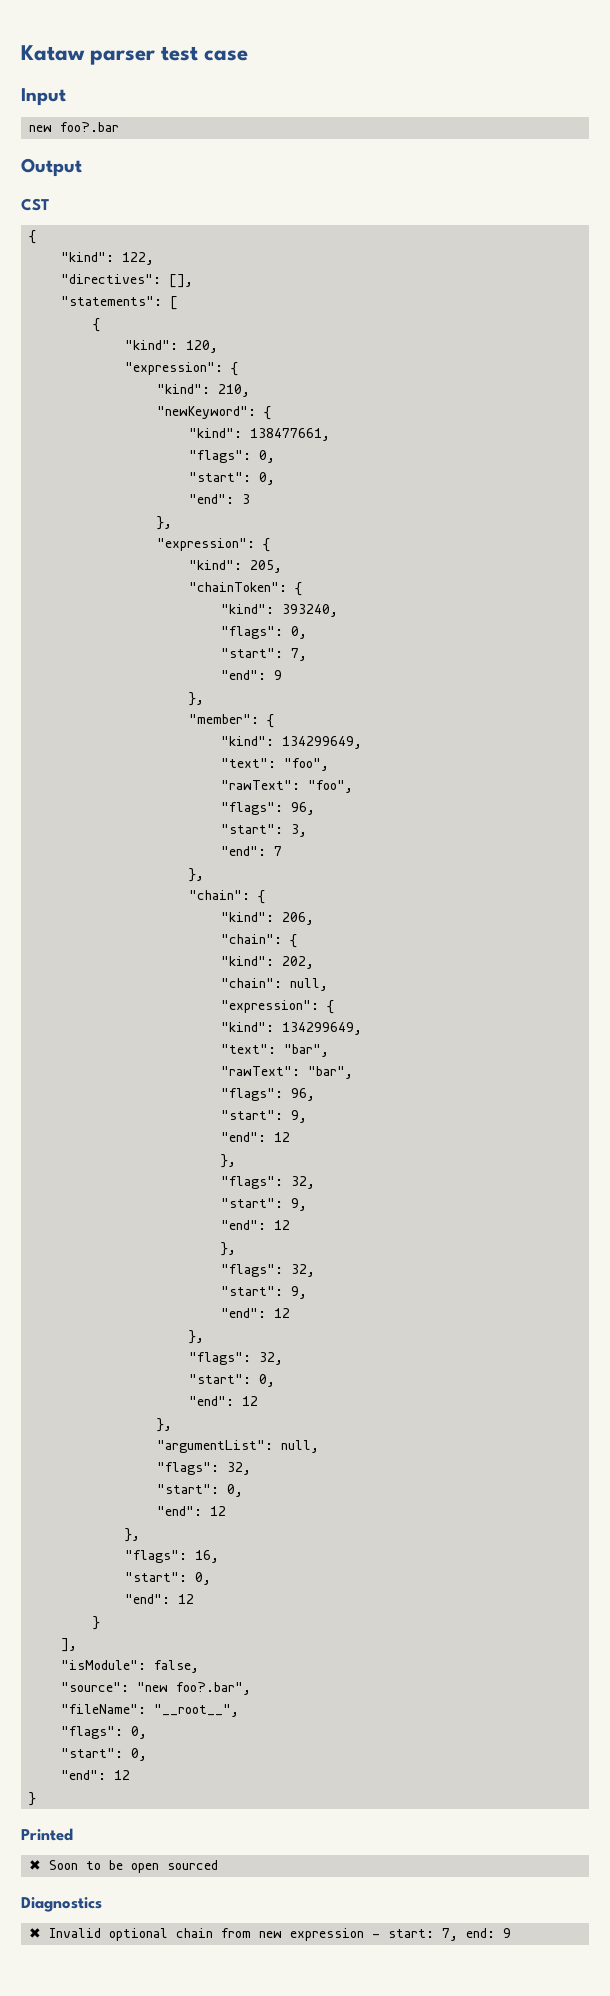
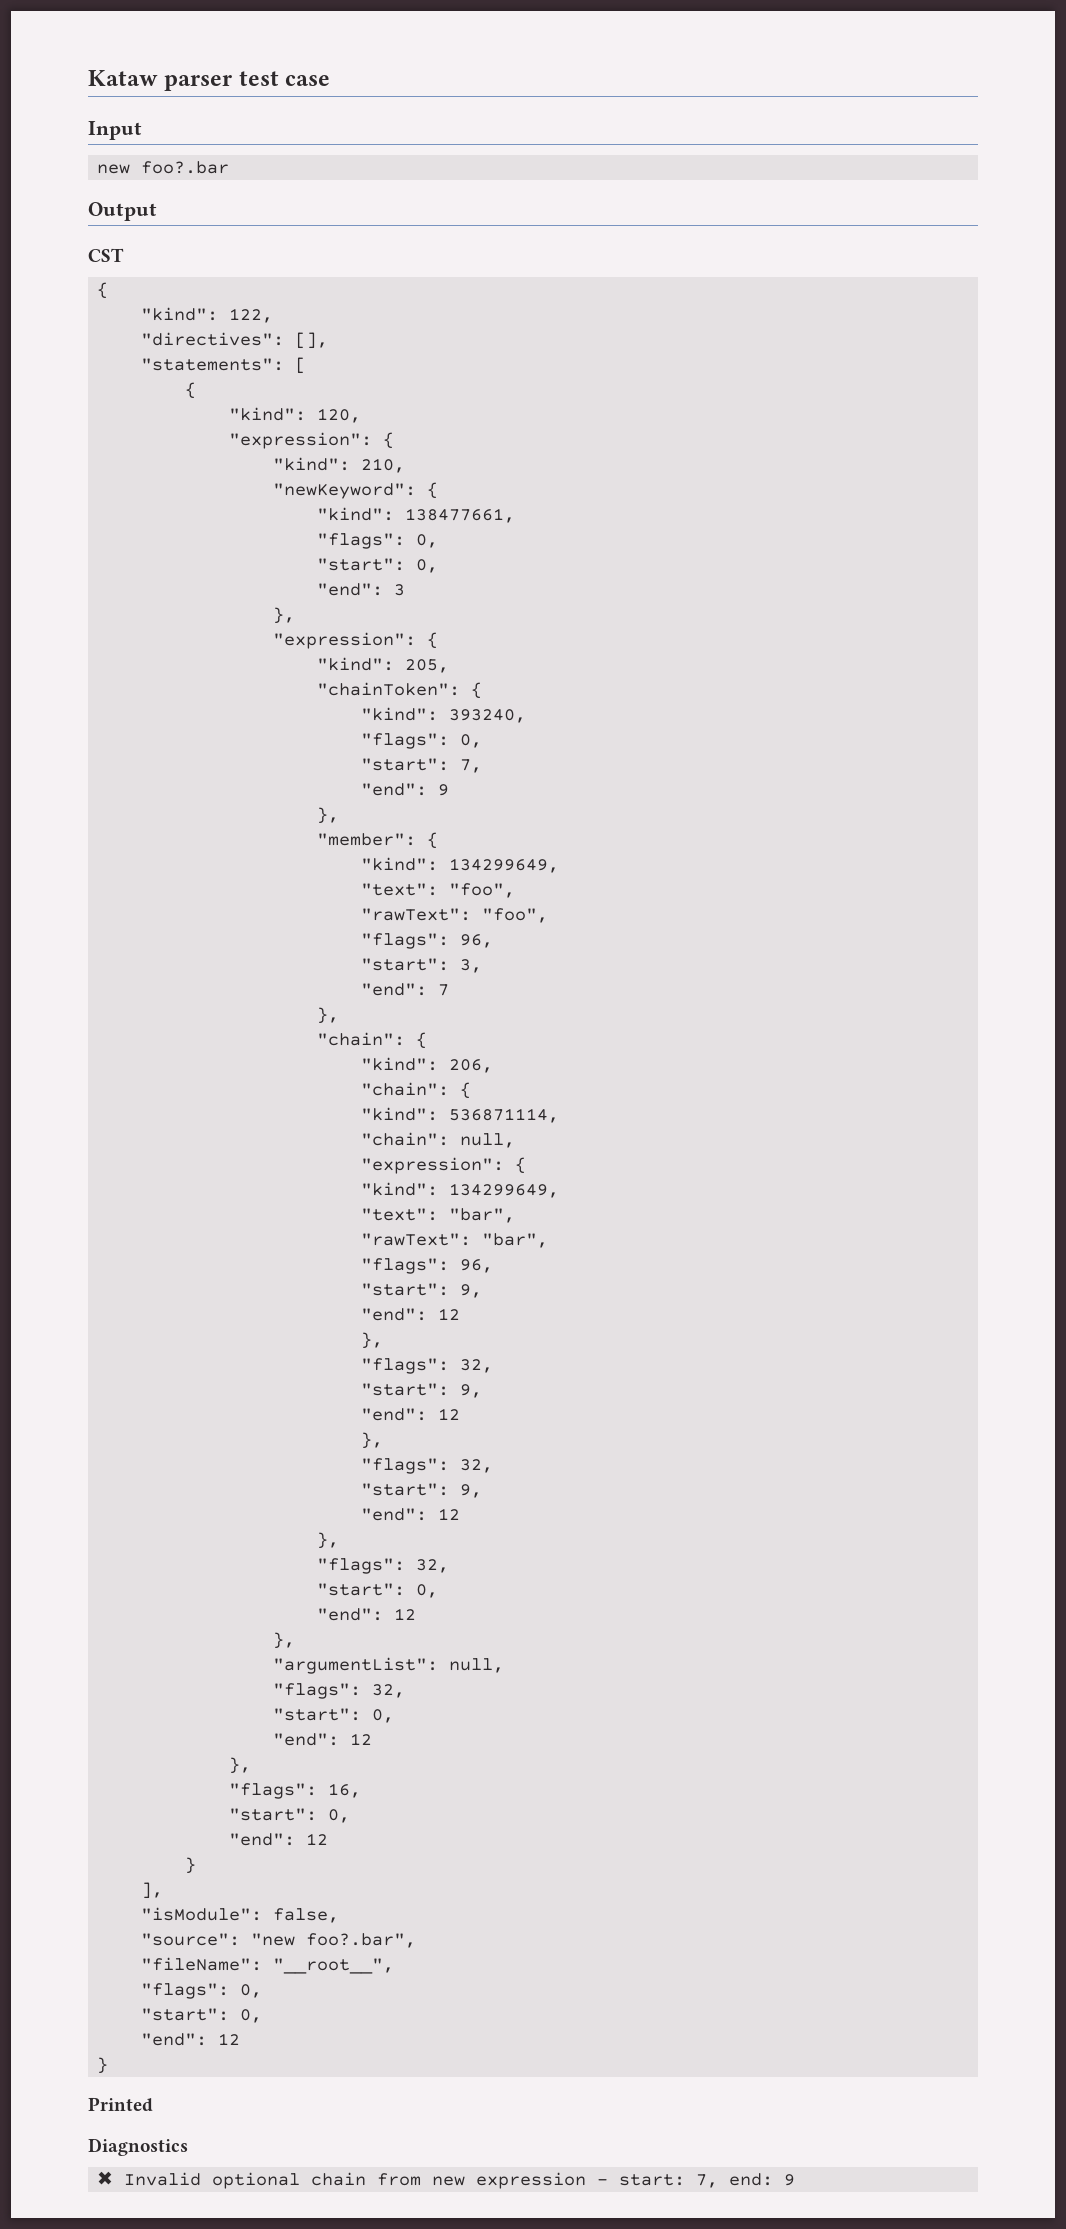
[281,956,314,969] 202, -> [449,1108,560,1123] 536871114,
[28,1860,218,1873] // ✖ Soon to be open sourced -> (153, 2104) none

